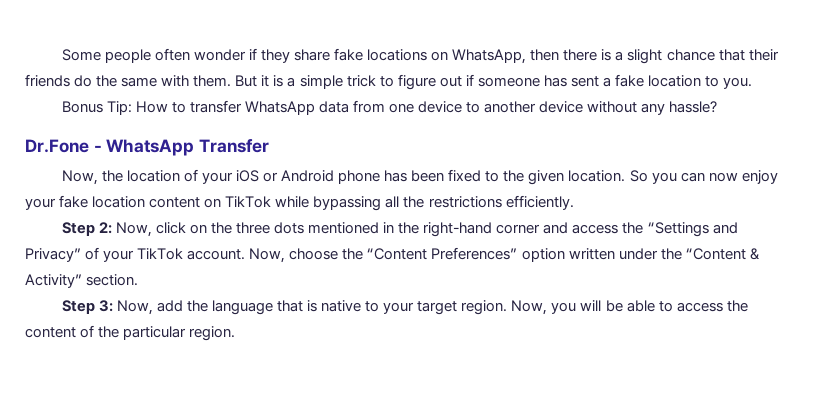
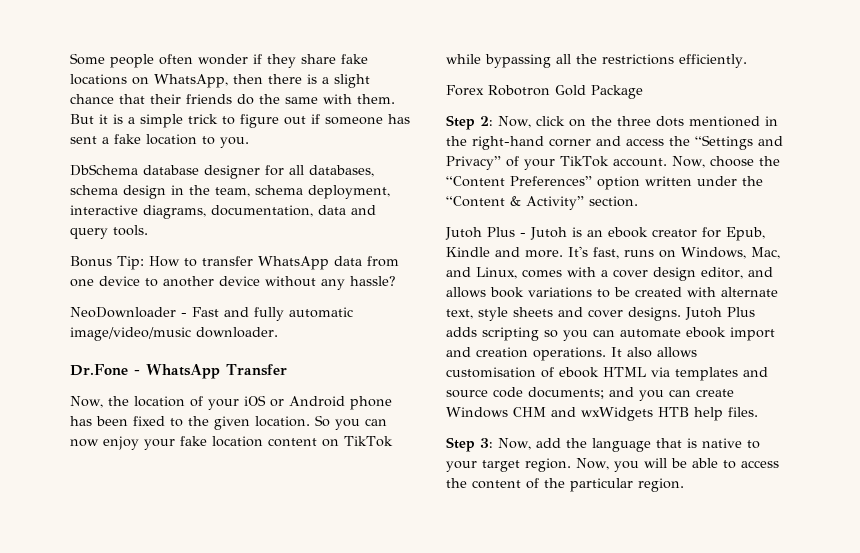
(753, 83) none -> [70,164,374,179] [70,185,390,199] [70,205,376,219] [70,225,148,239] // DbSchema database designer for all databases, schema design in the team, schema deployment, interactive diagrams, documentation, data and query tools.
(718, 107) none -> [70,307,353,321] [70,327,278,341] // NeoDownloader - Fast and fully automatic image/video/music downloader.
(574, 202) none -> [446,85,643,99] // Forex Robotron Gold Package
(139, 280) none -> [445,227,765,241] [446,246,780,259] [446,267,773,281] [446,287,778,298] [446,307,755,321] [446,327,775,341] [446,347,697,361] [446,367,768,381] [446,387,734,401] [446,407,758,421] // Jutoh Plus - Jutoh is an ebook creator for Epub, Kindle and more. It's fast, runs on Windows, Mac, and Linux, comes with a cover design editor, and allows book variations to be created with alternate text, style sheets and cover designs. Jutoh Plus adds scripting so you can automate ebook import and creation operations. It also allows customisation of ebook HTML via templates and source code documents; and you can create Windows CHM and wxWidgets HTB help files.

